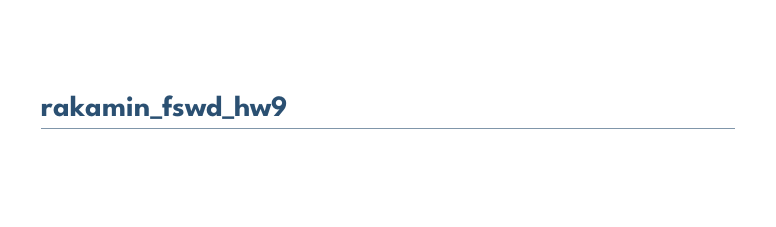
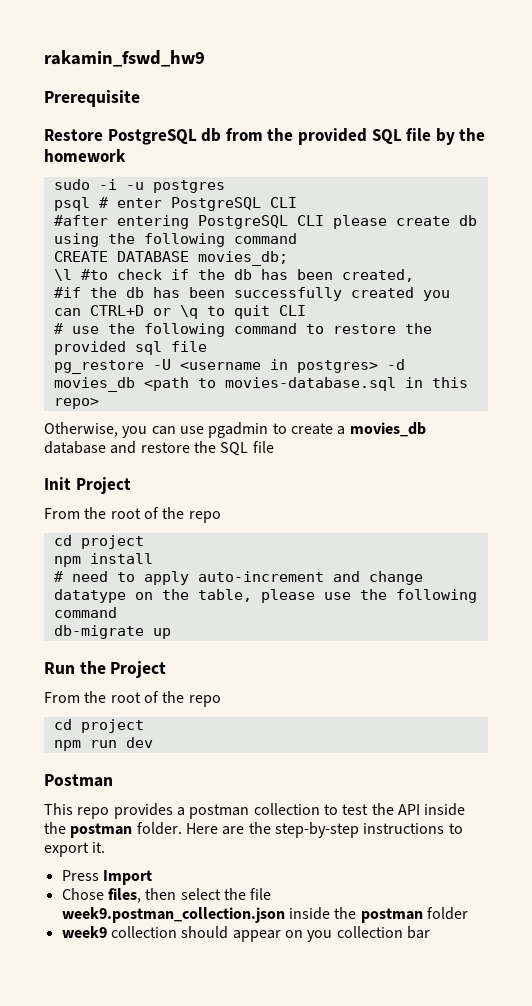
(288, 107) none -> [44,90,140,107] [44,128,486,145] [44,149,126,162] [53,179,225,193] [53,197,297,211] [53,215,477,229] [53,233,297,247] [53,251,288,266] [53,269,414,282] [53,287,450,301] [53,305,306,319] [53,323,432,337] [53,341,207,355] [53,359,405,374] [53,377,468,392] [53,398,99,409] [44,422,426,438] [44,441,274,456] [44,477,131,494] [44,507,221,523] [53,535,144,549] [53,553,153,567] [53,571,423,585] [53,589,477,603] [53,607,117,618] [53,625,171,639] [44,661,167,678] [44,691,221,707] [53,719,144,733] [53,737,153,751] [44,774,113,787] [44,803,466,819] [44,822,463,838] [44,842,106,857] [61,870,152,885] [61,888,272,903] [61,907,468,923] [61,926,430,942] // Prerequisite // Restore PostgreSQL db from the provided SQL file by the homework // sudo -i -u postgres // psql # enter PostgreSQL CLI // #after entering PostgreSQL CLI please create db using the following command // CREATE DATABASE movies_db; // \l #to check if the db has been created, // #if the db has been successfully created you can CTRL+D or \q to quit CLI // # use the following command to restore the provided sql file // pg_restore -U <username in postgres> -d movies_db <path to movies-database.sql in this repo> // Otherwise, you can use pgadmin to create a movies_db database and restore the SQL file // Init Project // From the root of the repo // cd project // npm install // # need to apply auto-increment and change datatype on the table, please use the following command // db-migrate up // Run the Project // From the root of the repo // cd project // npm run dev // Postman // This repo provides a postman collection to test the API inside the postman folder. Here are the step-by-step instructions to export it. // Press Import // Chose files, then select the file week9.postman_collection.json inside the postman folder // week9 collection should appear on you collection bar

